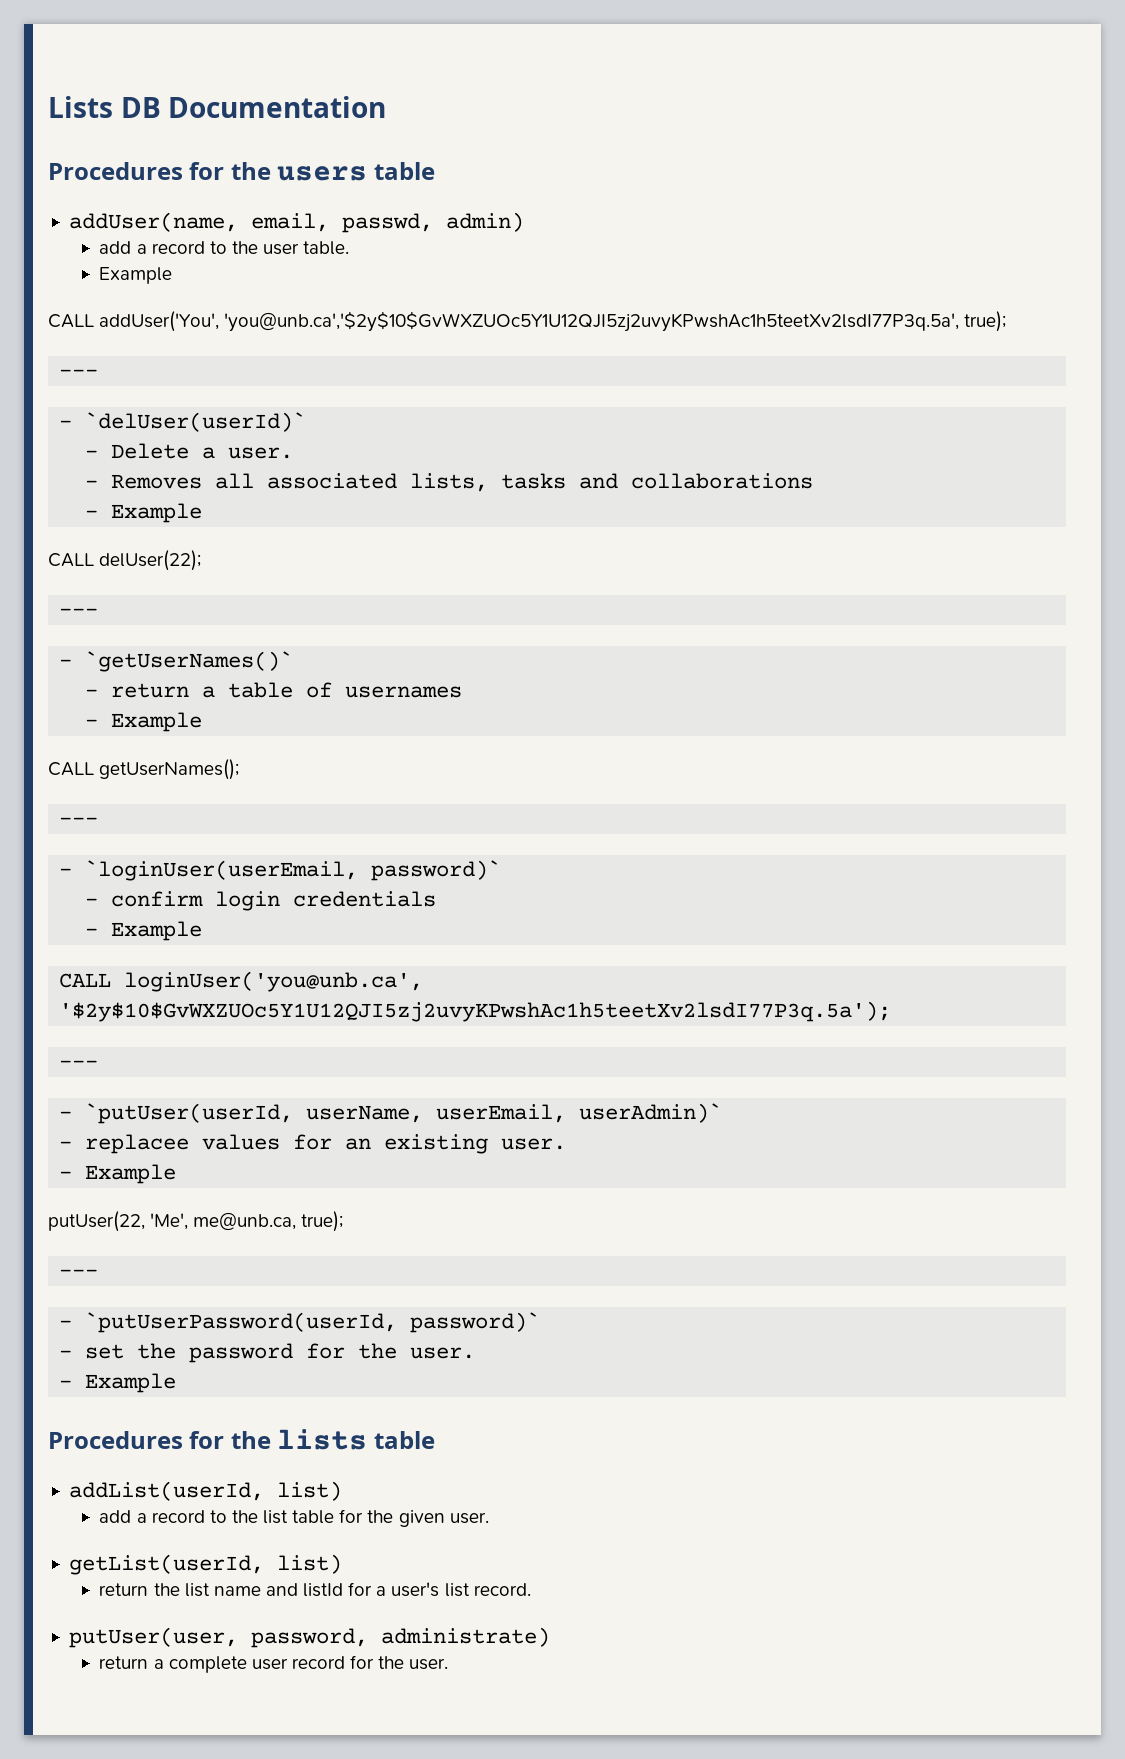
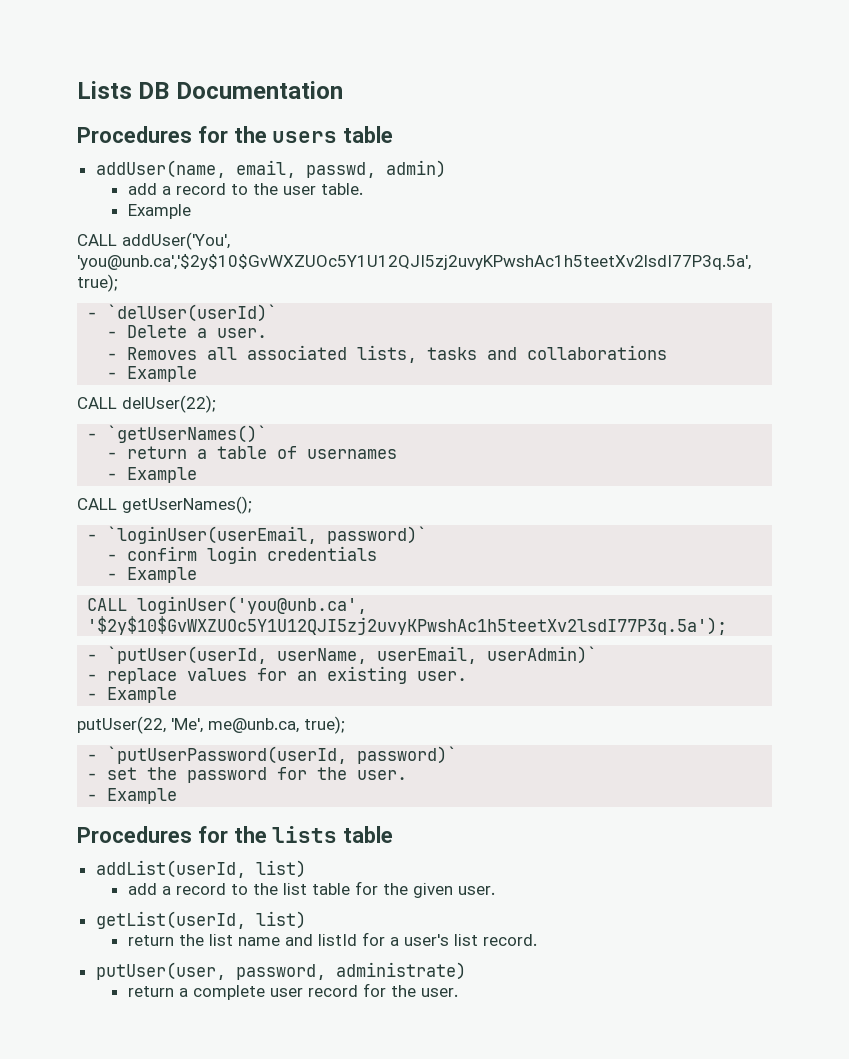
[59,369,99,377] // --- -> (118, 283) none
[59,608,99,616] // --- -> (216, 404) none
[59,817,99,825] // --- -> (252, 505) none
[59,1060,99,1068] // --- -> (728, 625) none
[85,1134,190,1154] replacee -> [107,668,178,684] replace
[59,1269,99,1277] // --- -> (345, 725) none

